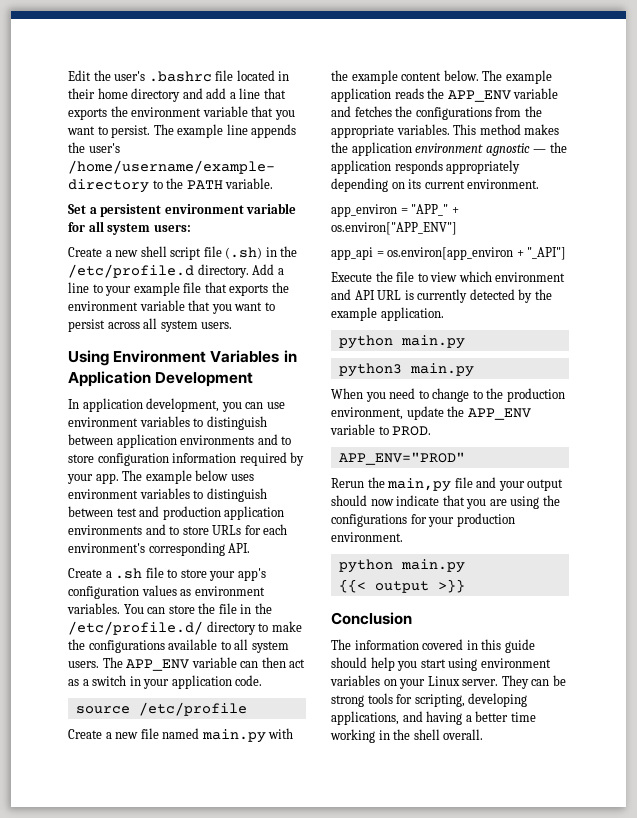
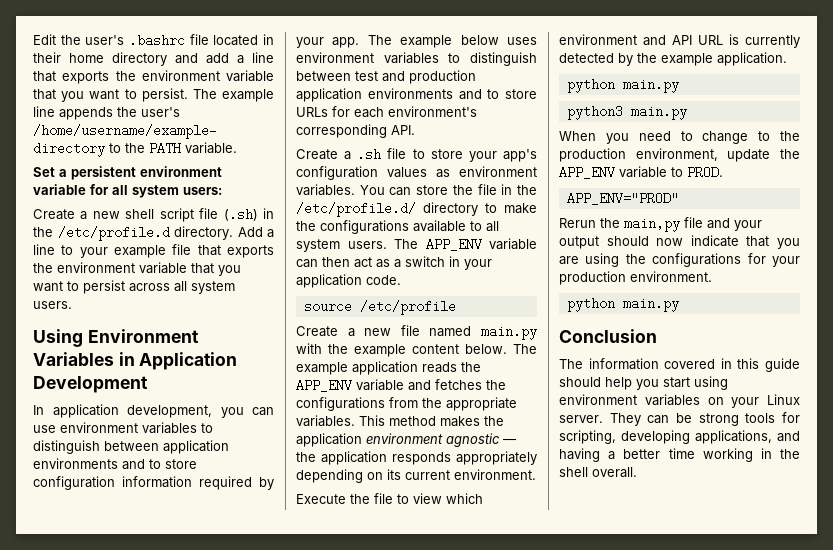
[331,204,459,217] [331,222,457,235] [331,247,567,260] // app_environ = "APP_" + os.environ["APP_ENV"] // app_api = os.environ[app_environ + "_API"] -> (536, 474) none
[338,579,465,593] // {{< output >}} -> (679, 304) none

